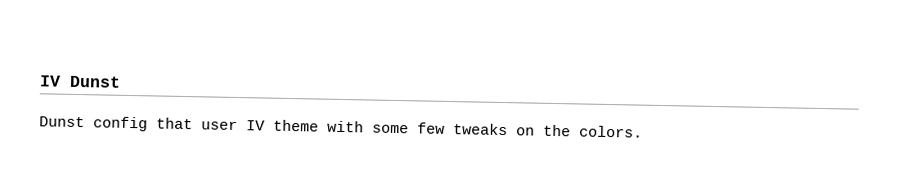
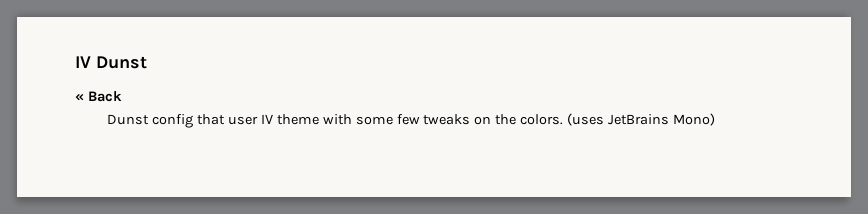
(121, 81) none -> [75,91,122,102] // « Back
(643, 131) none -> [567,113,715,126] (uses JetBrains Mono)

